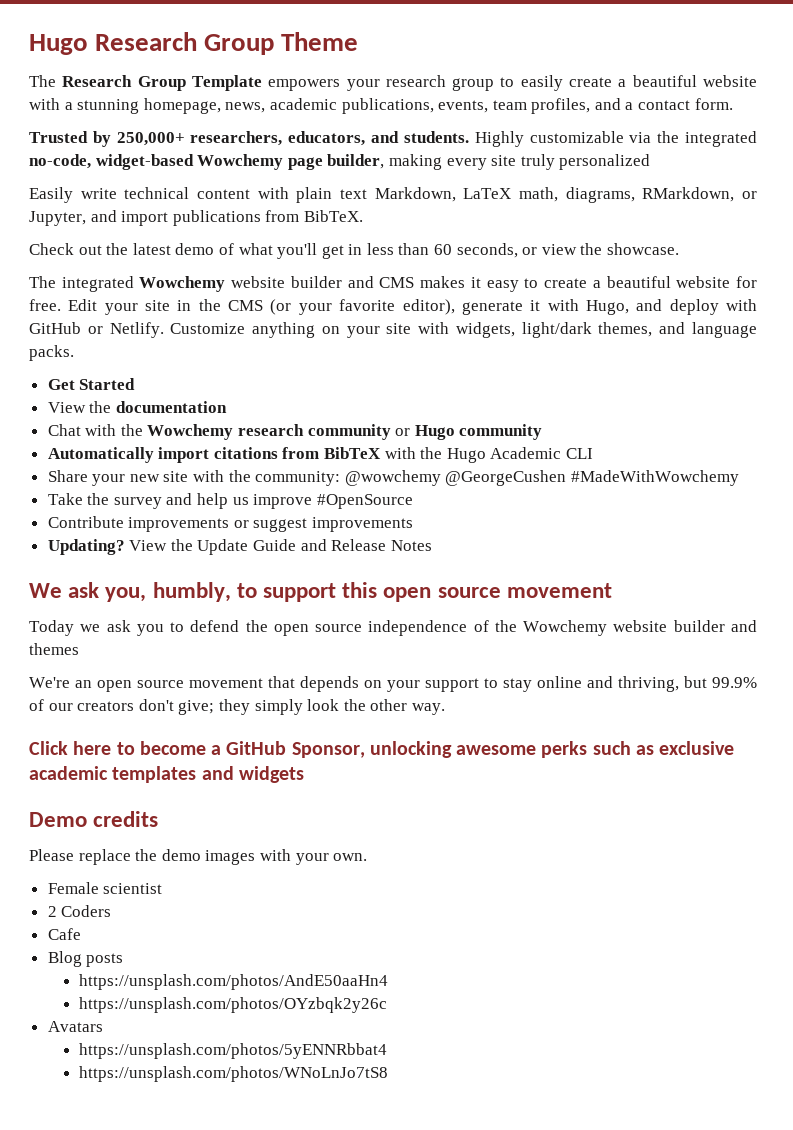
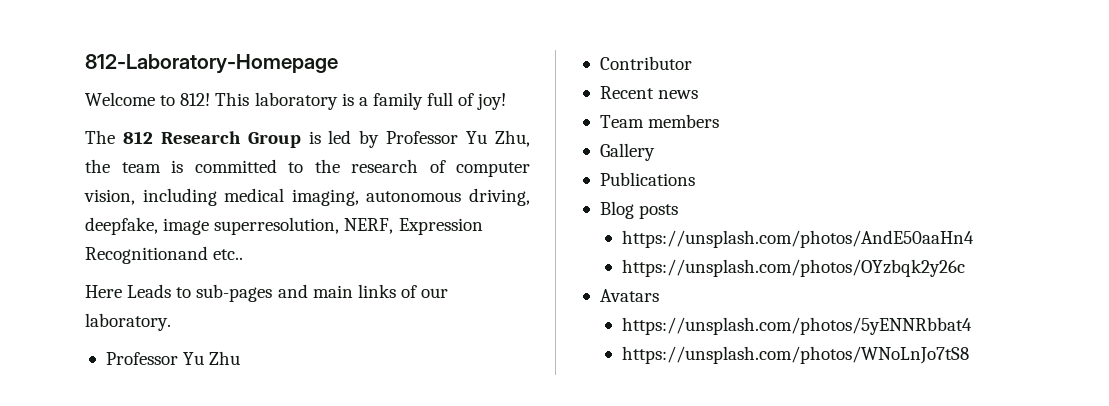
[29,32,359,55] [29,75,757,91] [29,98,733,114] [29,131,758,147] [29,154,651,170] [29,187,757,203] [29,210,363,226] [29,243,680,259] [29,276,758,292] [29,299,758,315] [29,322,757,338] [29,345,74,361] [47,378,136,390] [47,401,227,413] [47,424,543,440] [47,447,594,463] [47,470,740,486] [47,493,413,509] [47,516,414,532] [47,539,432,555] [29,582,612,602] [29,620,757,636] [29,643,79,655] [29,676,757,692] [29,699,445,715] [29,741,735,758] [29,766,304,783] [29,811,159,827] [29,849,368,865] [47,882,163,894] [47,905,112,917] [47,928,81,940] Hugo Research Group Theme // The Research Group Template empowers your research group to easily create a beautiful website with a stunning homepage, news, academic publications, events, team profiles, and a contact form. // Trusted by 250,000+ researchers, educators, and students. Highly customizable via the integrated no-code, widget-based Wowchemy page builder, making every site truly personalized // Easily write technical content with plain text Markdown, LaTeX math, diagrams, RMarkdown, or Jupyter, and import publications from BibTeX. // Check out the latest demo of what you'll get in less than 60 seconds, or view the showcase. // The integrated Wowchemy website builder and CMS makes it easy to create a beautiful website for free. Edit your site in the CMS (or your favorite editor), generate it with Hugo, and deploy with GitHub or Netlify. Customize anything on your site with widgets, light/dark themes, and language packs. // Get Started // View the documentation // Chat with the Wowchemy research community or Hugo community // Automatically import citations from BibTeX with the Hugo Academic CLI // Share your new site with the community: @wowchemy @GeorgeCushen #MadeWithWowchemy // Take the survey and help us improve #OpenSource // Contribute improvements or suggest improvements // Updating? View the Update Guide and Release Notes // We ask you, humbly, to support this open source movement // Today we ask you to defend the open source independence of the Wowchemy website builder and themes // We're an open source movement that depends on your support to stay online and thriving, but 99.9% of our creators don't give; they simply look the other way. // Click here to become a GitHub Sponsor, unlocking awesome perks such as exclusive academic templates and widgets // Demo credits // Please replace the demo images with your own. // Female scientist // 2 Coders // Cafe -> [85,54,338,74] [85,92,507,110] [85,130,531,148] [85,159,530,177] [84,188,530,206] [85,217,483,235] [85,246,244,264] [85,284,449,302] [85,313,171,331] [105,351,241,365] [599,56,692,70] [599,86,699,99] [599,114,720,128] [599,143,655,161] [599,172,695,186] 812-Laboratory-Homepage // Welcome to 812! This laboratory is a family full of joy! // The 812 Research Group is led by Professor Yu Zhu, the team is committed to the research of computer vision, including medical imaging, autonomous driving, deepfake, image superresolution, NERF, Expression Recognitionand etc.. // Here Leads to sub-pages and main links of our laboratory. // Professor Yu Zhu // Contributor // Recent news // Team members // Gallery // Publications

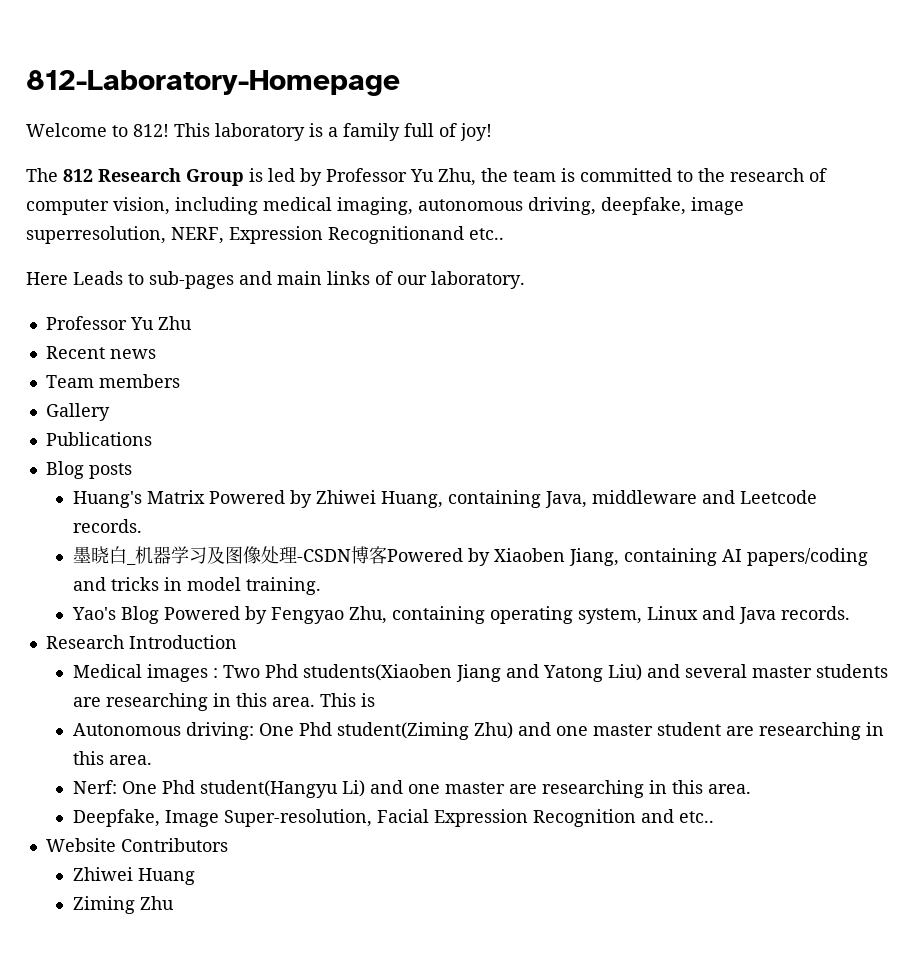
[599,56,692,70] // Contributor -> (192, 323) none
[622,230,975,248] [622,259,966,277] [599,289,659,302] [622,317,973,335] [622,346,970,364] https://unsplash.com/photos/AndE50aaHn4 // https://unsplash.com/photos/OYzbqk2y26c // Avatars // https://unsplash.com/photos/5yENNRbbat4 // https://unsplash.com/photos/WNoLnJo7tS8 -> [72,490,817,508] [72,519,142,533] [72,546,868,566] [72,577,321,595] [71,606,850,624] [45,635,237,649] [72,664,888,682] [72,693,375,711] [72,722,884,740] [72,751,152,765] [72,780,751,798] [72,809,714,827] [45,838,228,852] [72,867,195,885] [72,896,174,914] Huang's Matrix Powered by Zhiwei Huang, containing Java, middleware and Leetcode records. // 墨晓白_机器学习及图像处理-CSDN博客Powered by Xiaoben Jiang, containing AI papers/coding and tricks in model training. // Yao's Blog Powered by Fengyao Zhu, containing operating system, Linux and Java records. // Research Introduction // Medical images : Two Phd students(Xiaoben Jiang and Yatong Liu) and several master students are researching in this area. This is // Autonomous driving: One Phd student(Ziming Zhu) and one master student are researching in this area. // Nerf: One Phd student(Hangyu Li) and one master are researching in this area. // Deepfake, Image Super-resolution, Facial Expression Recognition and etc.. // Website Contributors // Zhiwei Huang // Ziming Zhu

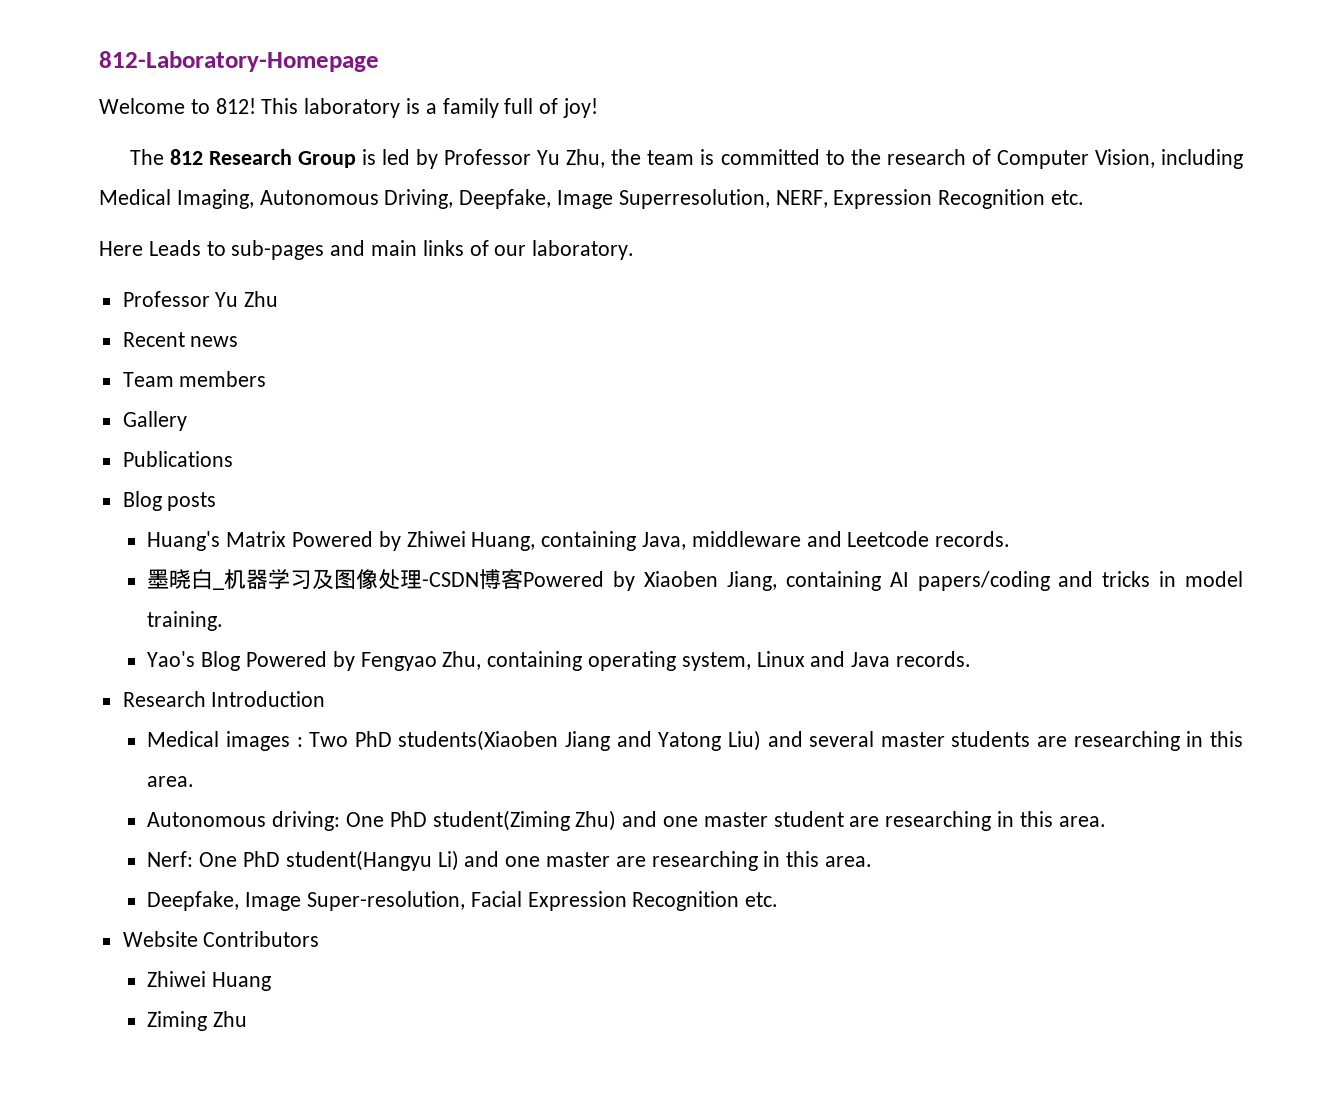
[26,197,744,215] [26,226,504,244] computer vision, including medical imaging, autonomous driving, deepfake, image superresolution, NERF, Expression Recognitionand etc.. -> [996,149,1243,169] [99,189,1085,209] Computer Vision, including Medical Imaging, Autonomous Driving, Deepfake, Image Superresolution, NERF, Expression Recognition etc.
[264,664,298,678] Phd -> [354,731,392,747] PhD
[319,693,375,707] This is -> (195, 781) none
[298,722,332,736] Phd -> [389,811,427,827] PhD
[161,780,195,794] Phd -> [242,851,280,867] PhD
[640,809,714,823] and etc.. -> [745,892,779,907] etc.

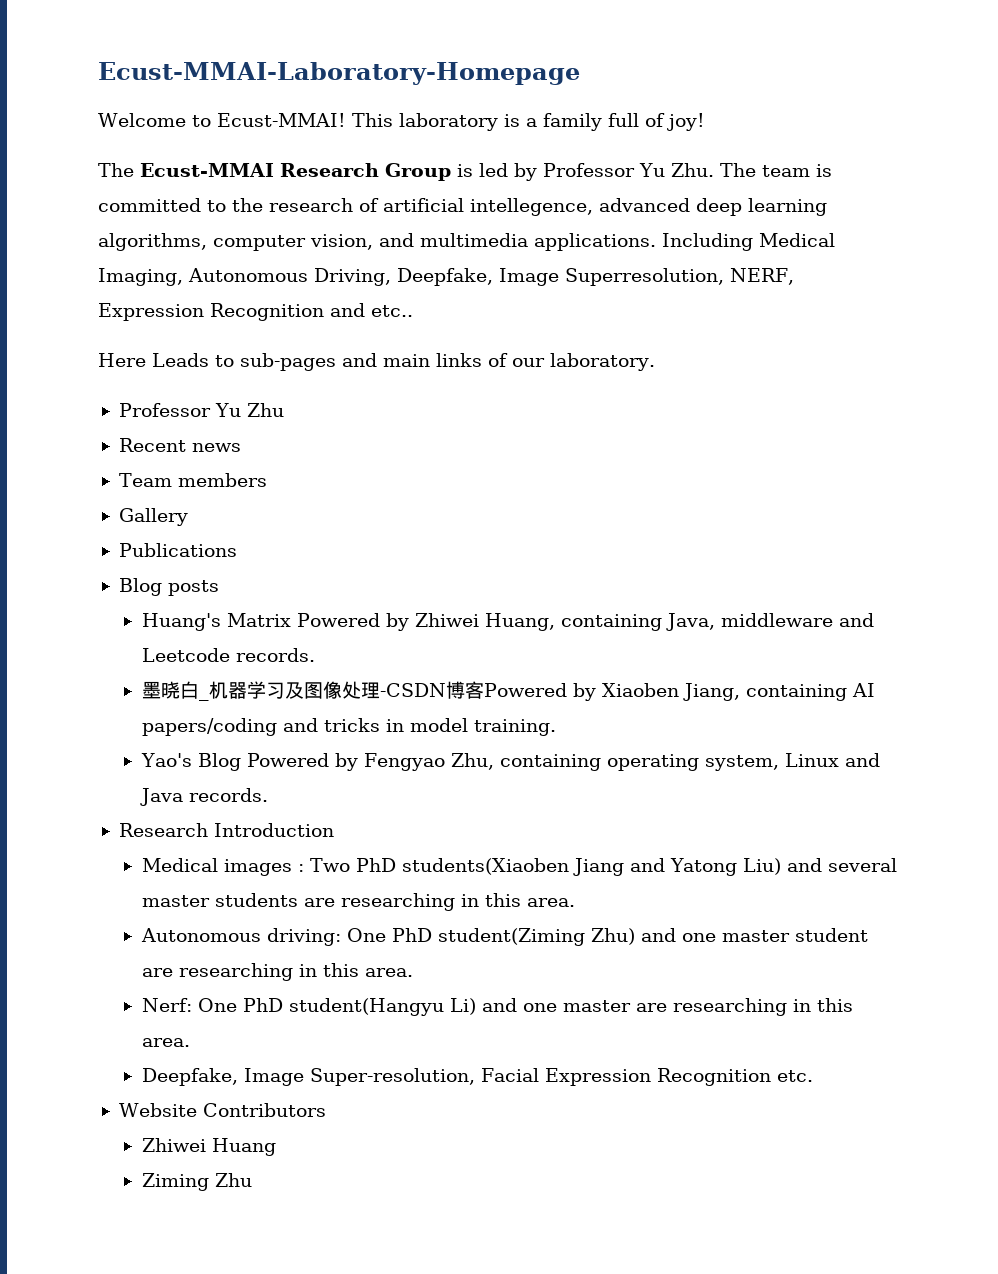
[99,51,379,72] 812-Laboratory-Homepage -> [98,62,580,85] Ecust-MMAI-Laboratory-Homepage
[215,98,256,114] 812! -> [216,113,346,127] Ecust-MMAI!
[169,149,203,165] 812 -> [140,163,274,177] Ecust-MMAI
[566,149,642,168] Zhu, the -> [670,163,756,177] Zhu. The
[996,149,1243,169] Computer Vision, including -> [383,198,827,216] [98,233,753,251] artificial intellegence, advanced deep learning algorithms, computer vision, and multimedia applications. Including
[1051,190,1085,205] etc. -> [330,303,413,317] and etc..

